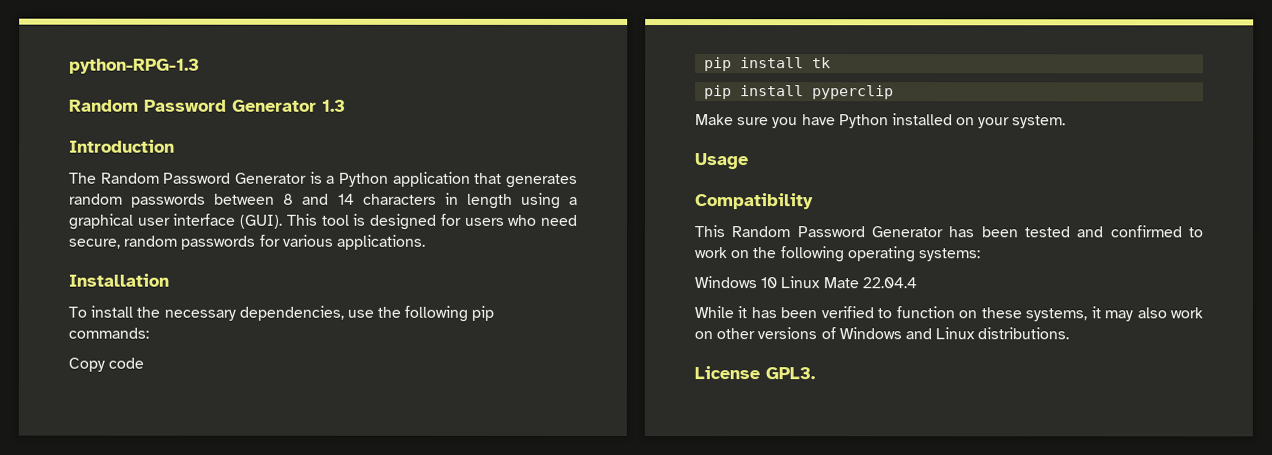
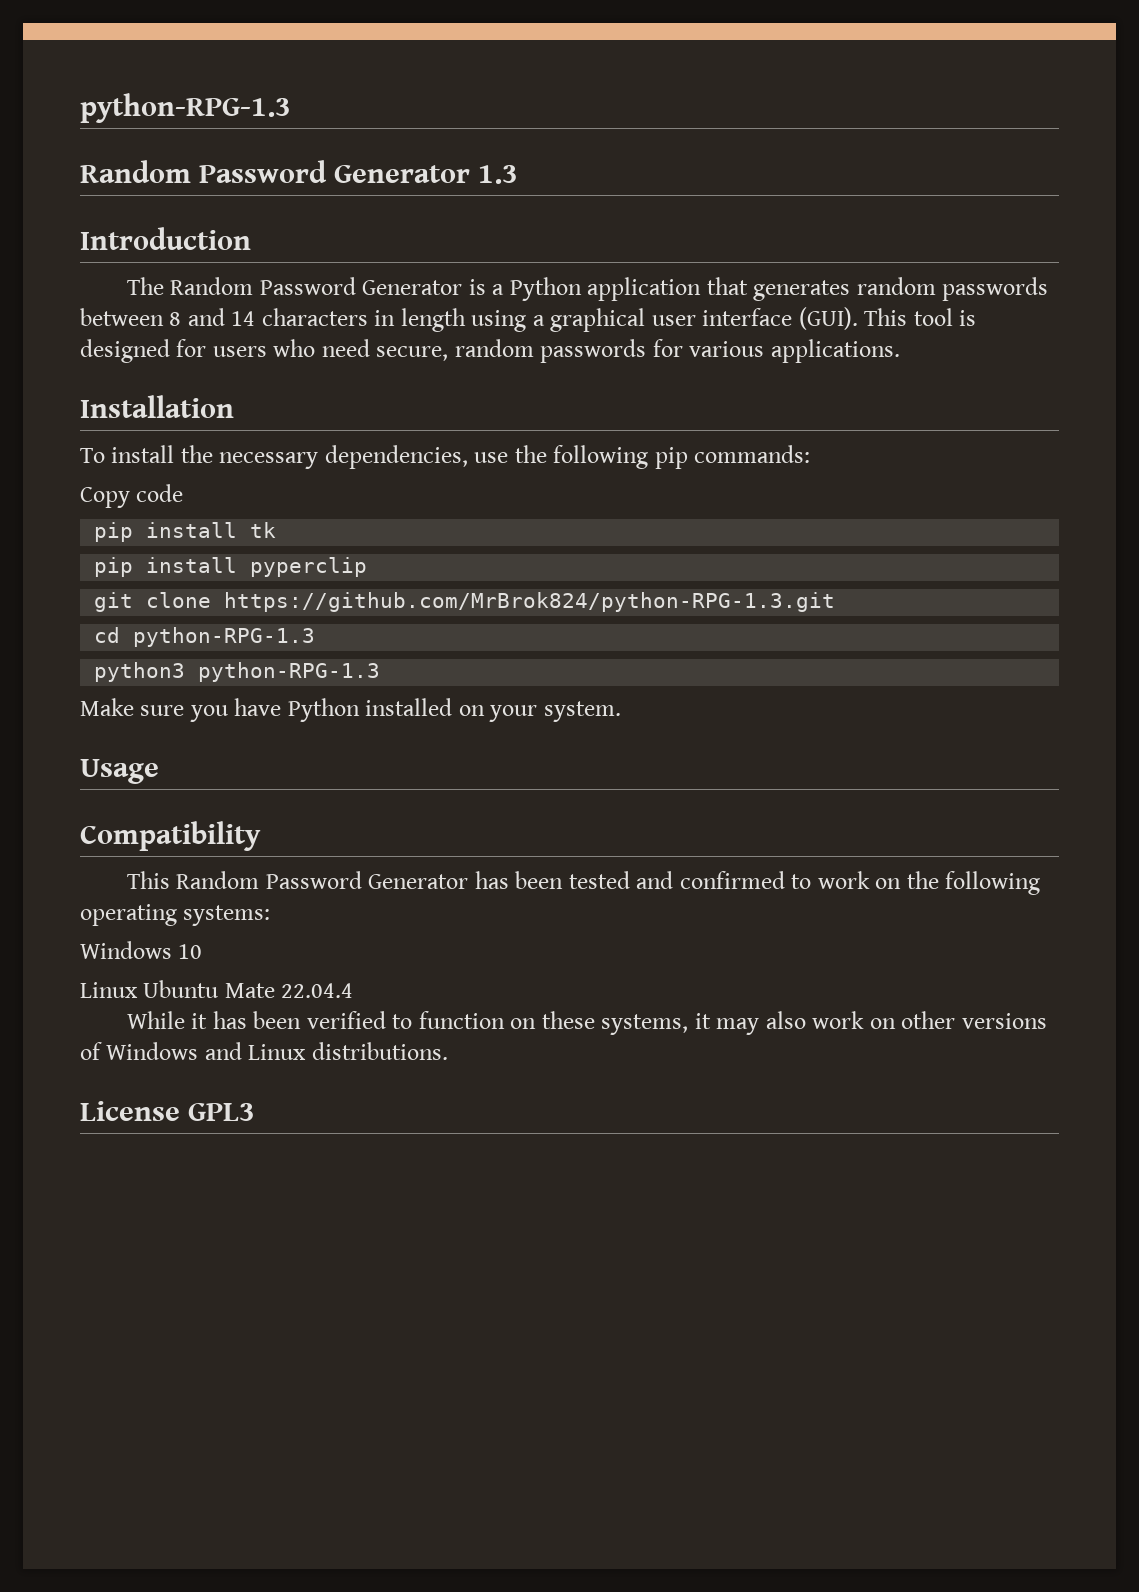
(895, 92) none -> [94,592,836,612] [94,627,316,647] [94,662,381,682] // git clone https://github.com/MrBrok824/python-RPG-1.3.git // cd python-RPG-1.3 // python3 python-RPG-1.3
[780,276,821,289] Linux -> [80,980,219,998] // Linux Ubuntu
[765,367,815,380] GPL3. -> [188,1103,256,1121] GPL3

